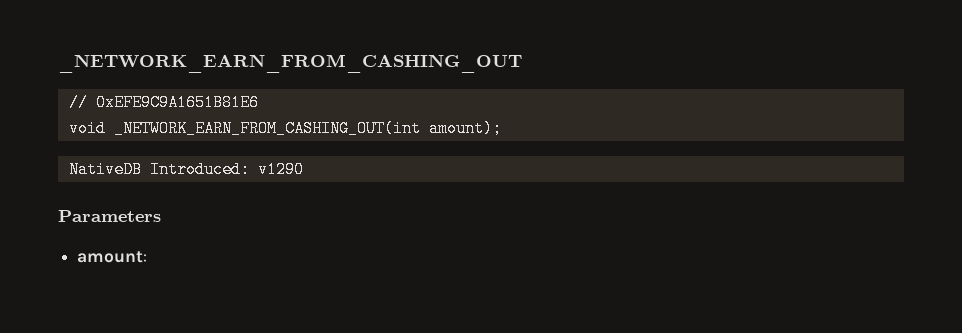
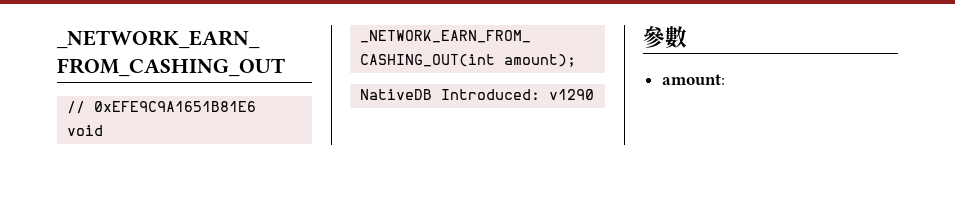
[58,210,161,222] Parameters -> [643,26,687,48] 參數

